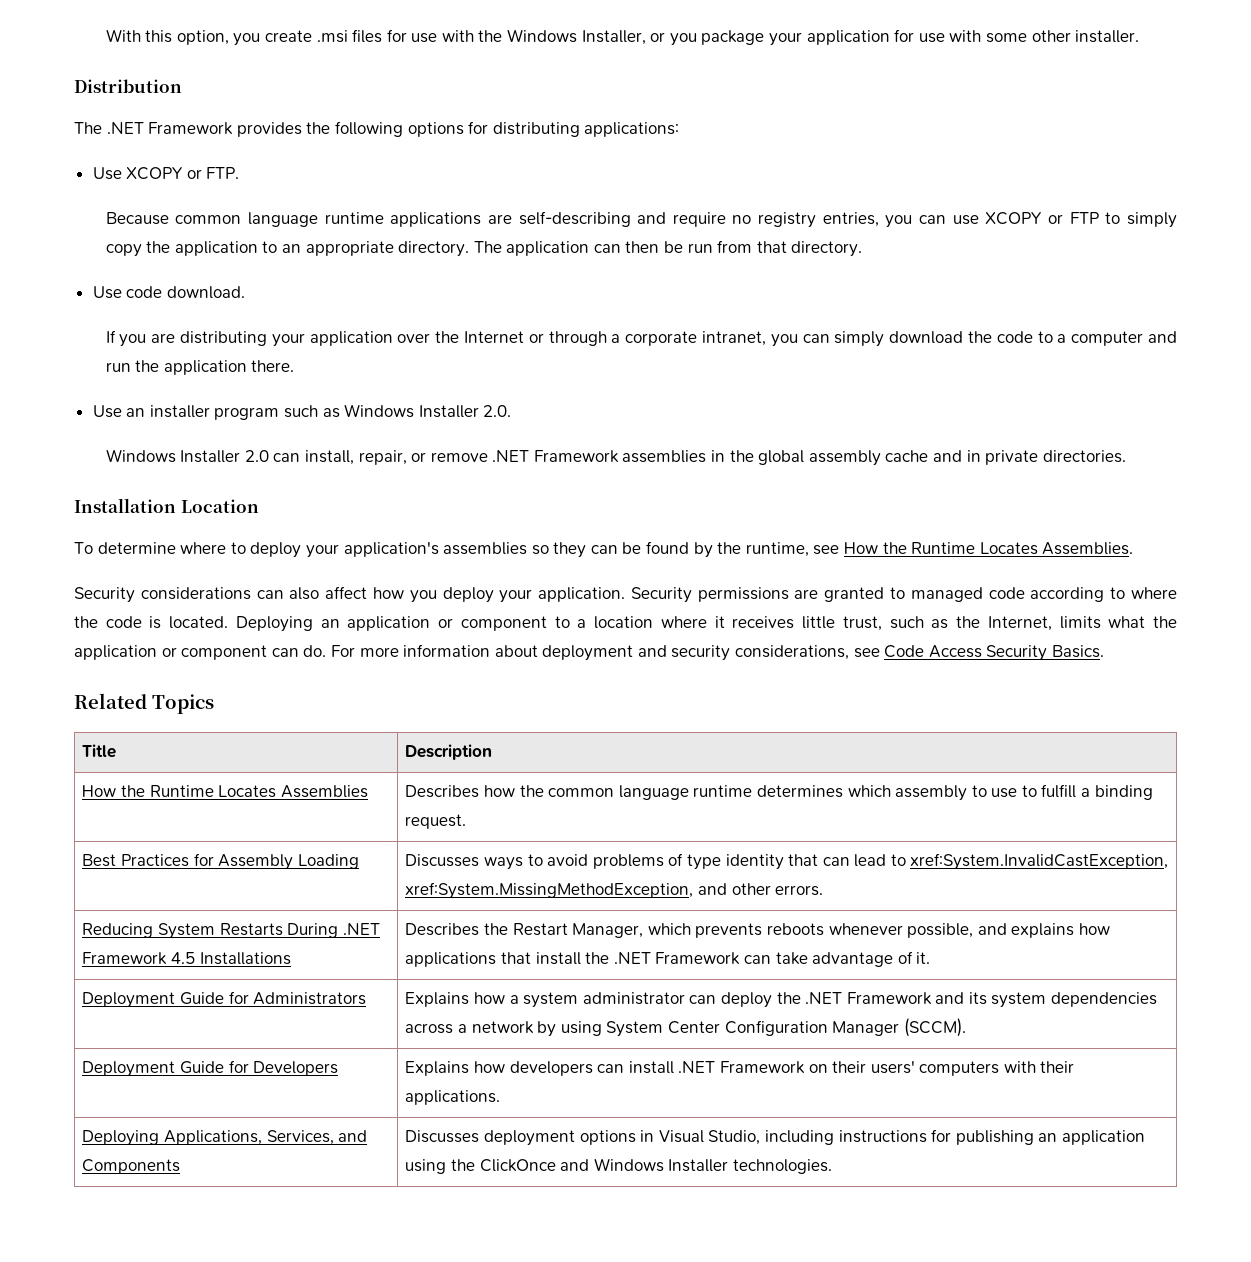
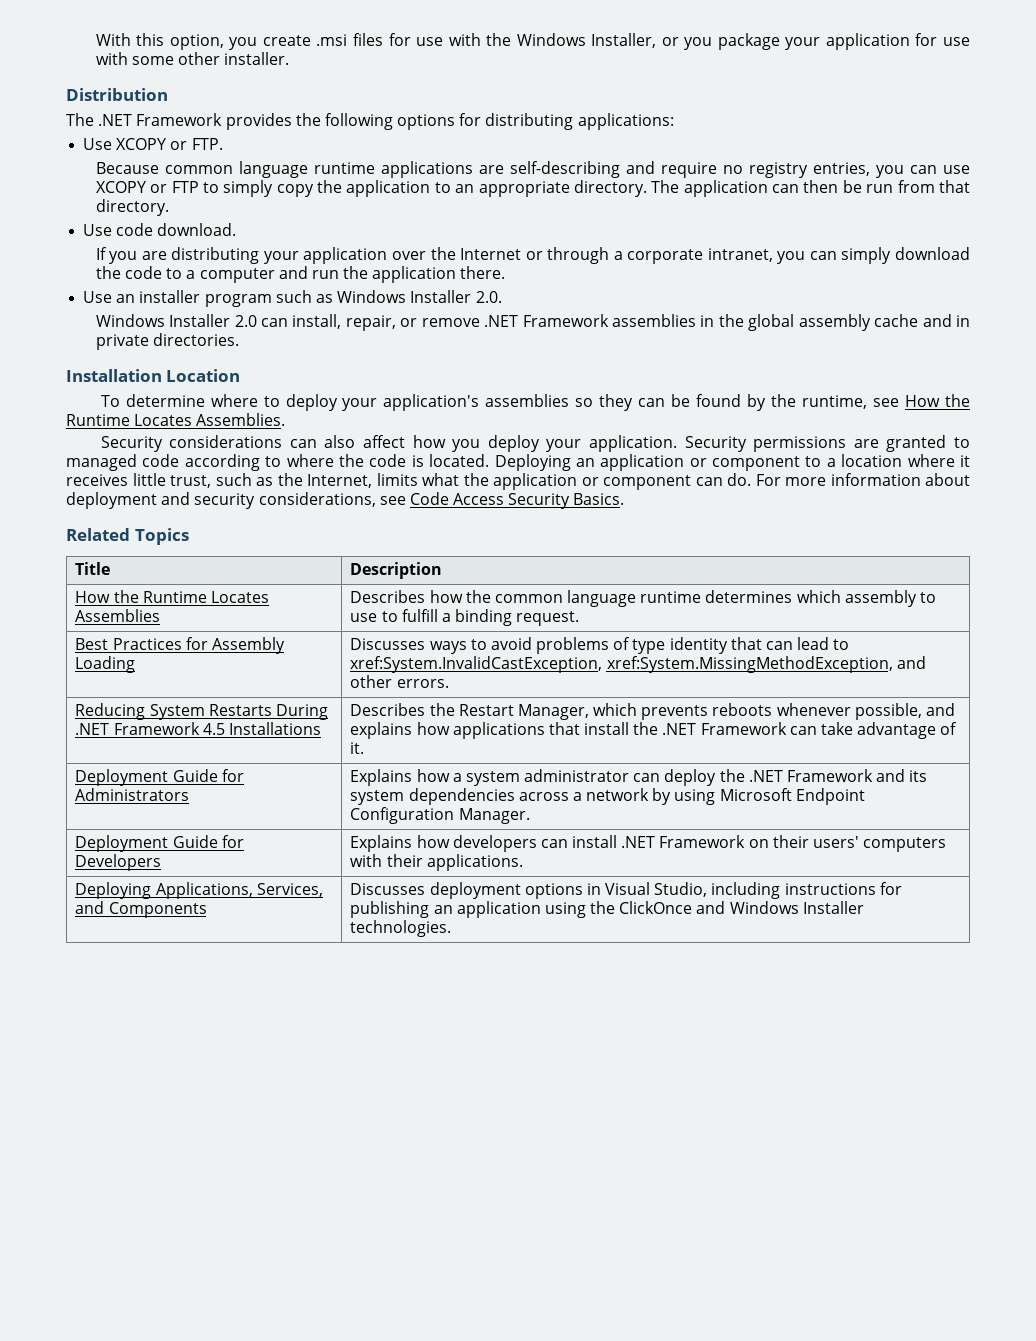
[606,1018,966,1037] System Center Configuration Manager (SCCM). -> [719,788,865,805] [350,807,530,824] Microsoft Endpoint Configuration Manager.

